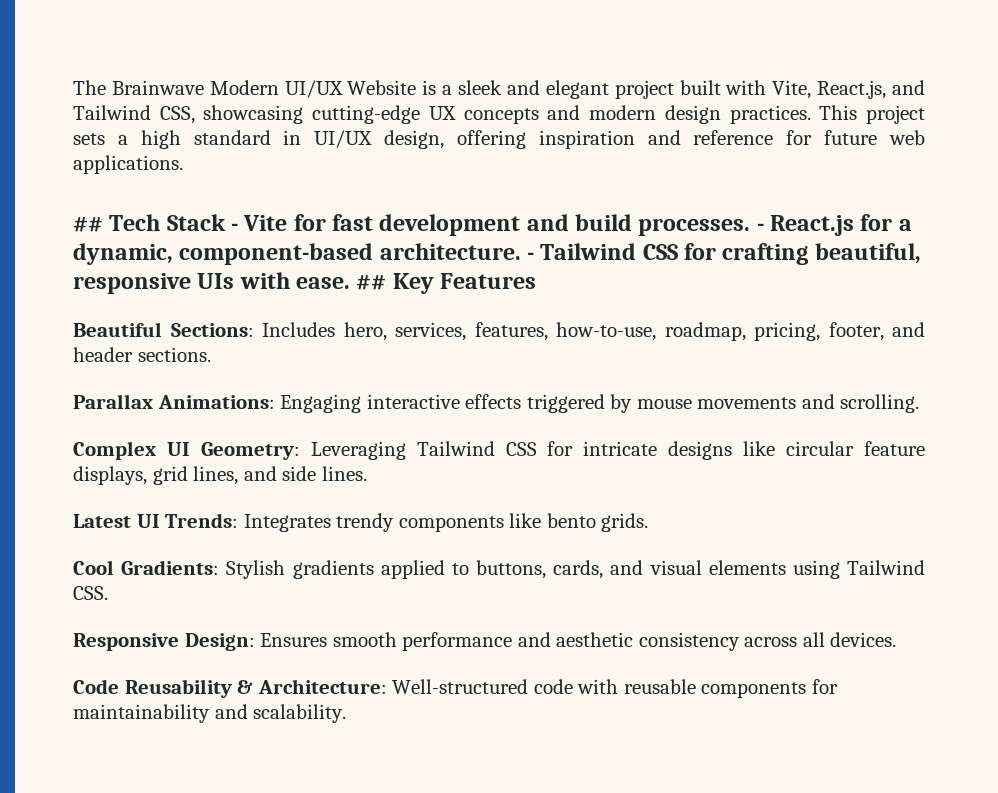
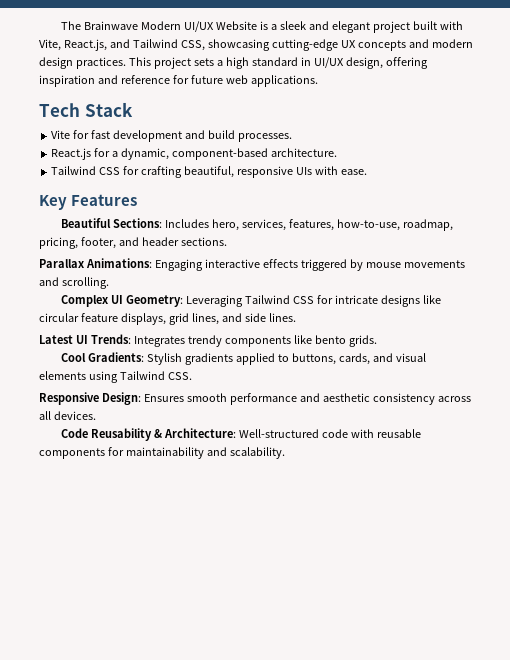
[73,216,103,232] ## -> (318, 81) none
[231,223,239,231] - -> (133, 109) //
[756,223,764,231] - -> (292, 137) //
[527,252,535,260] - -> (337, 152) //
[356,274,387,290] ## -> (367, 172) //

